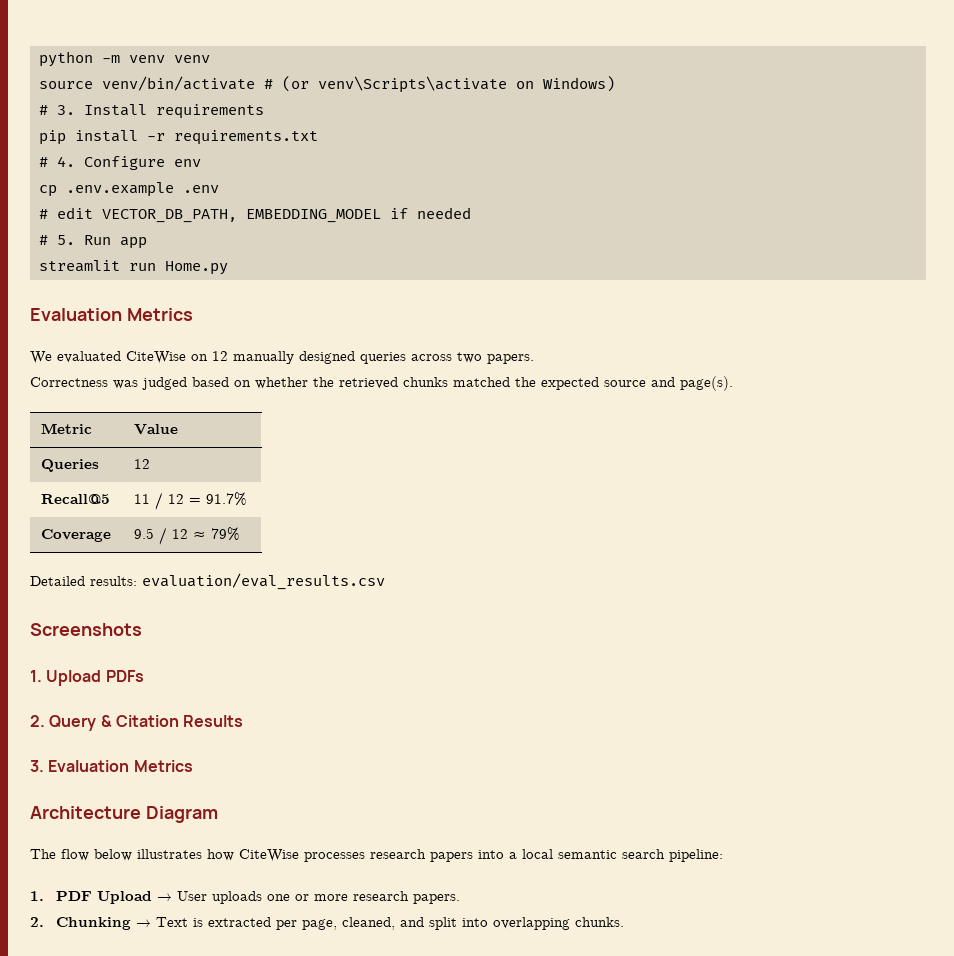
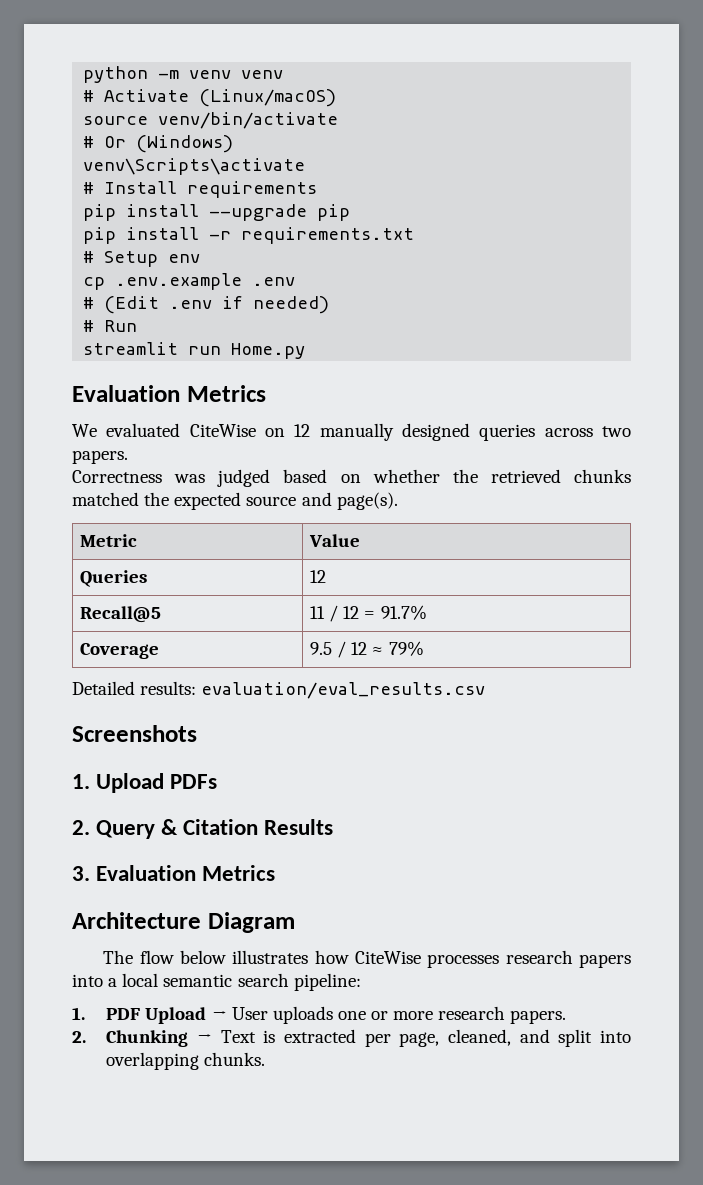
(210, 59) none -> [83,89,337,107] // # Activate (Linux/macOS)
[264,76,615,93] [39,104,264,119] # (or venv\Scripts\activate on Windows) // # 3. Install requirements -> [83,135,234,153] [83,158,306,175] [83,181,318,198] [83,204,351,221] // # Or (Windows) // venv\Scripts\activate // # Install requirements // pip install --upgrade pip
[57,156,165,170] 4. Configure -> [104,251,159,267] Setup
[57,207,471,223] [39,235,75,245] edit VECTOR_DB_PATH, EMBEDDING_MODEL if needed // # 5. -> [104,296,330,314] [83,320,95,332] (Edit .env if needed) // #
[120,237,147,249] app -> (138, 326) none

